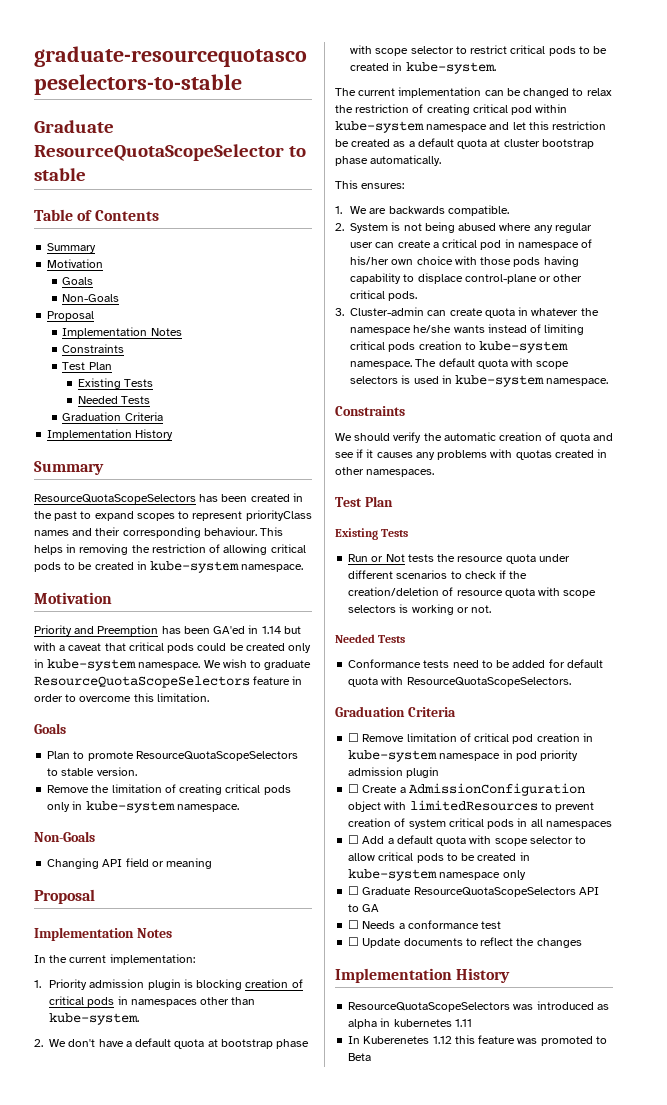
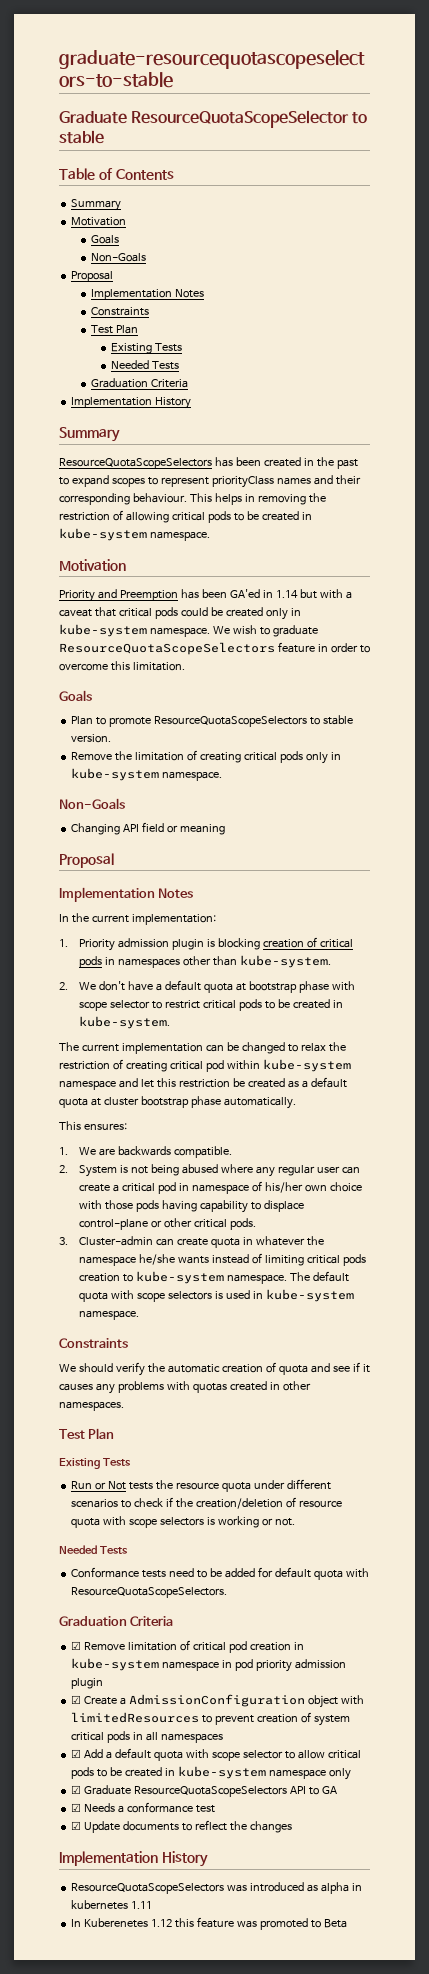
[348,733,360,742] ☐ -> [71,1641,82,1650] ☑
[348,784,360,793] ☐ -> [71,1695,82,1704] ☑
[348,835,360,844] ☐ -> [71,1749,82,1758] ☑
[348,886,360,895] ☐ -> [71,1785,82,1794] ☑
[348,920,360,929] ☐ -> [71,1803,82,1812] ☑
[348,937,360,946] ☐ -> [71,1821,82,1830] ☑

